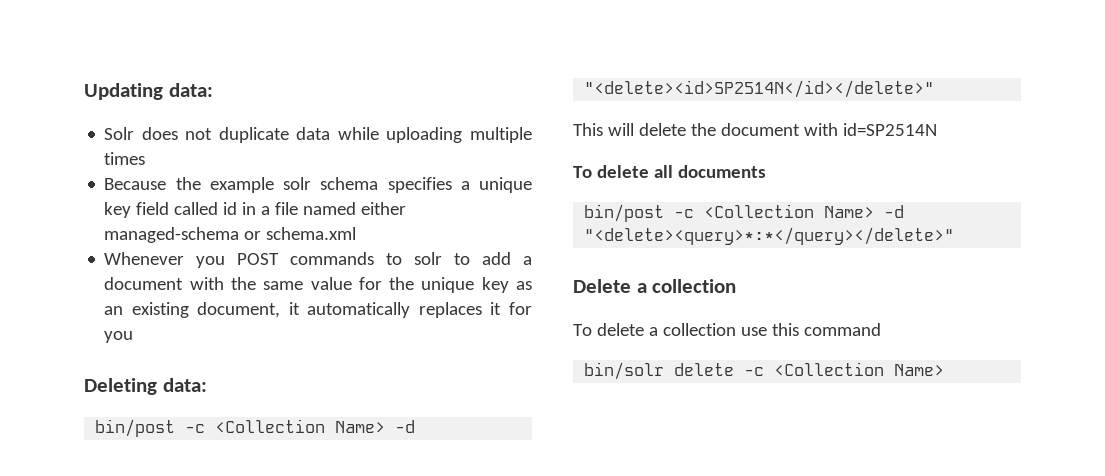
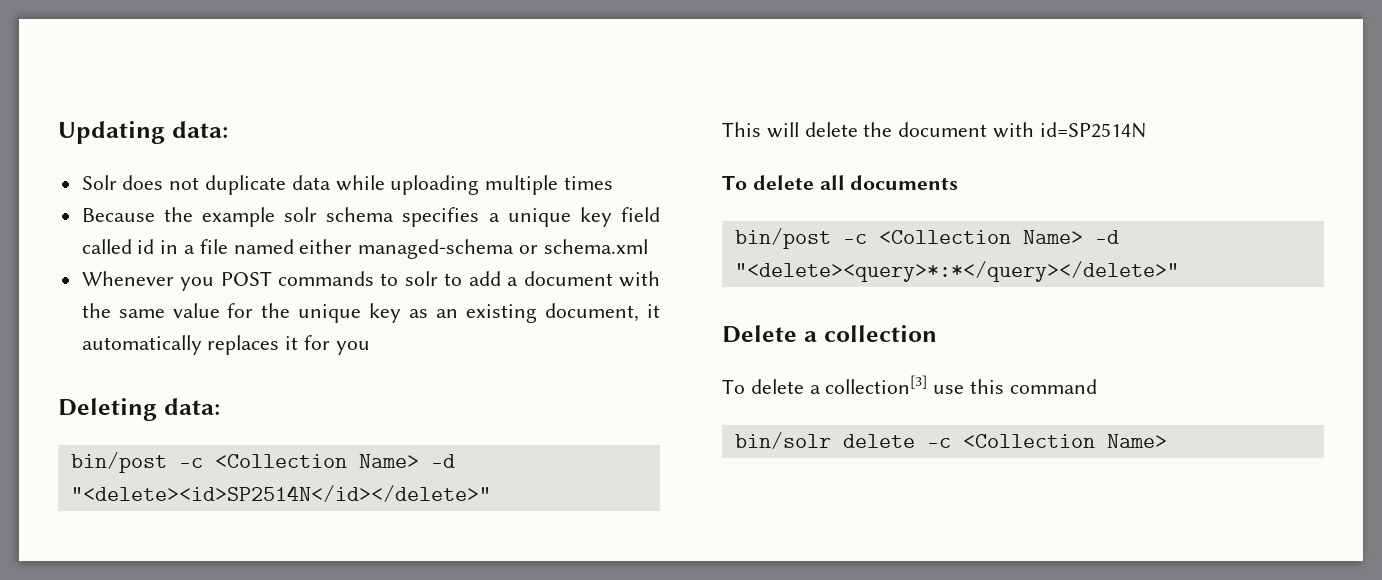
[662,323,736,336] collection -> [825,375,928,394] collection[3]

